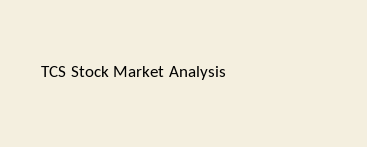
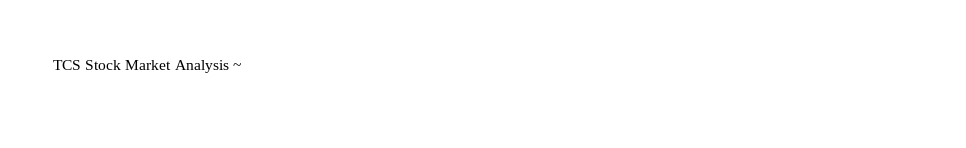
(226, 73) none -> [232,63,241,70] ~

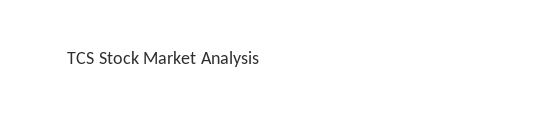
[232,63,241,70] ~ -> (260, 59) none

